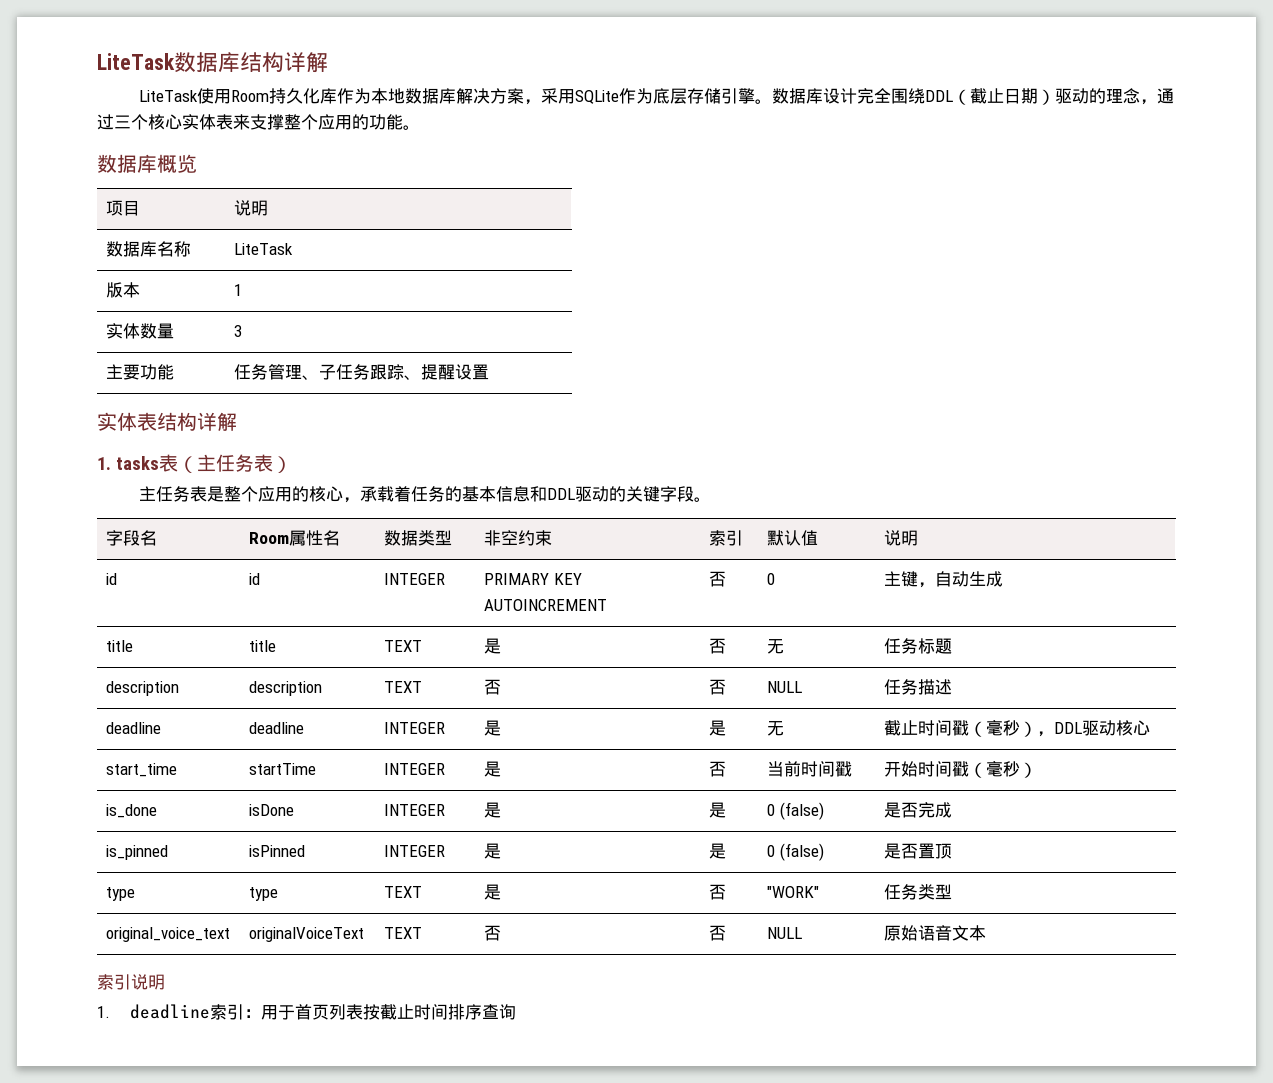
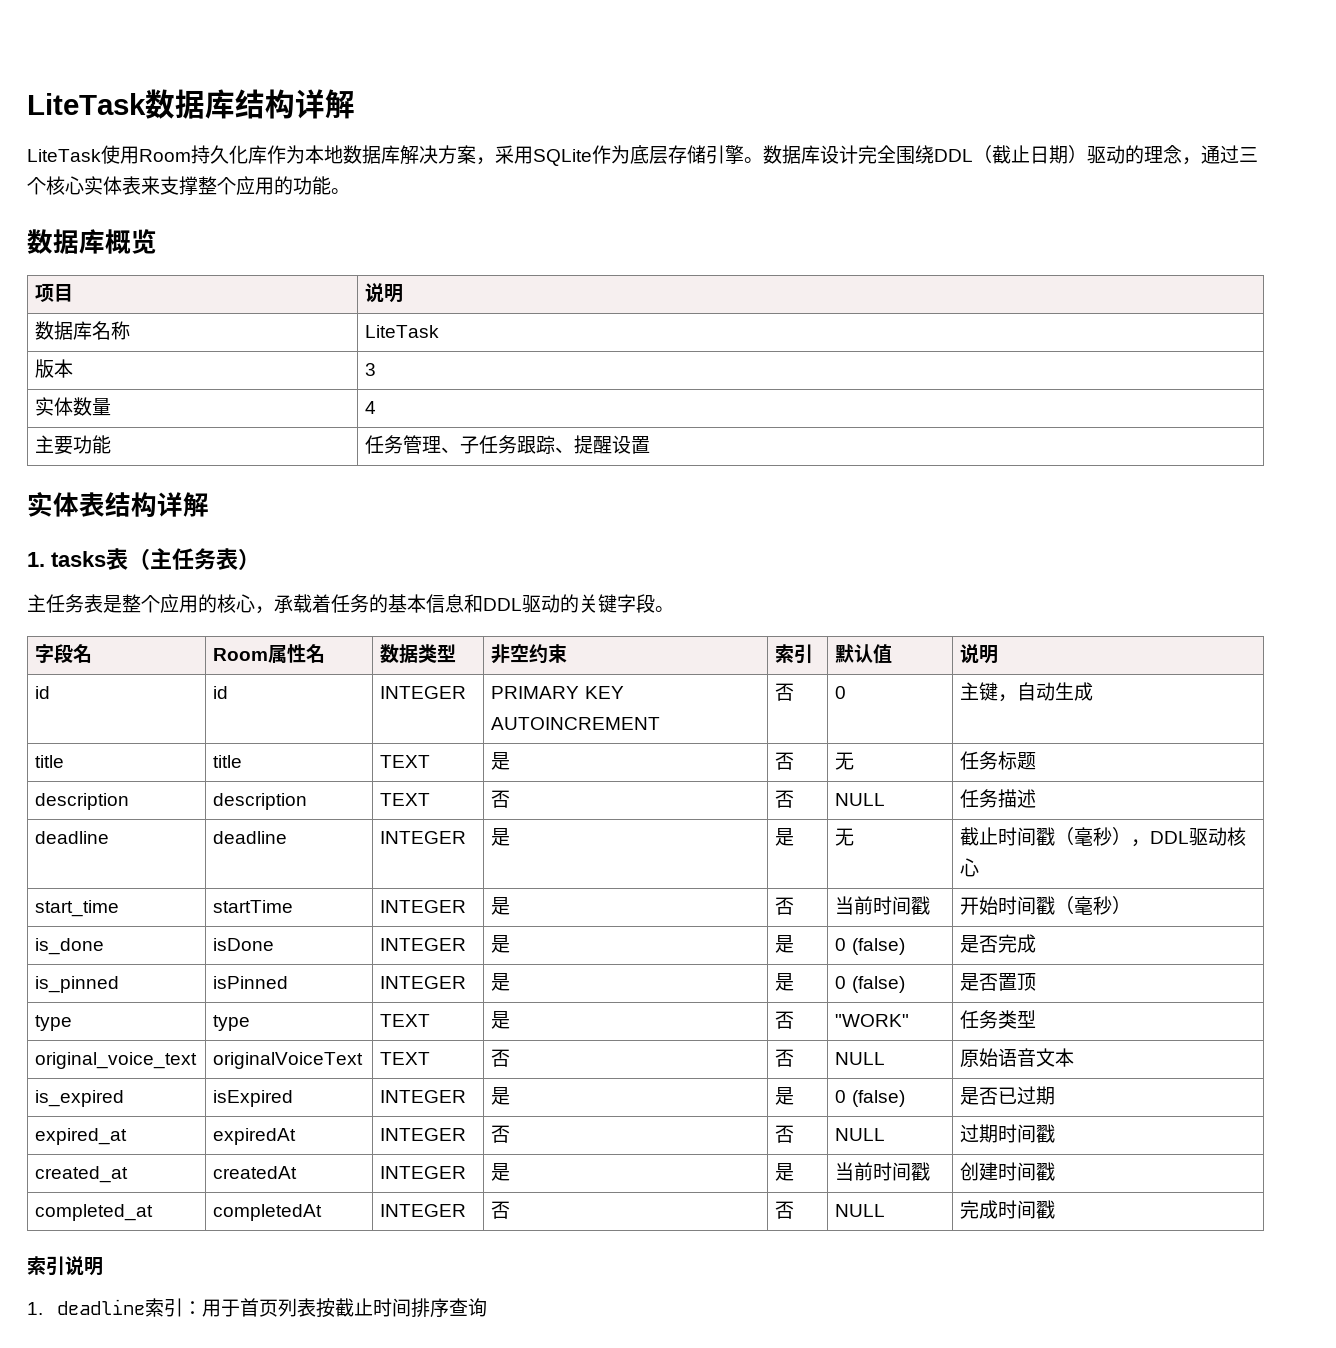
[234,284,243,296] 1 -> [365,363,377,376] 3
[234,325,243,337] 3 -> [365,401,377,414] 4
(987, 933) none -> [35,1090,125,1107] [213,1090,294,1107] [380,1090,467,1103] [491,1087,511,1105] [775,1087,795,1105] [835,1090,905,1107] [960,1086,1056,1105] [35,1128,128,1145] [213,1128,297,1145] [380,1128,467,1141] [491,1125,511,1143] [775,1125,795,1143] [835,1128,886,1141] [960,1124,1056,1143] [35,1166,129,1183] [213,1166,298,1179] [380,1166,467,1179] [491,1163,511,1181] [775,1163,795,1181] [835,1162,931,1181] [960,1162,1056,1181] [35,1204,154,1221] [213,1204,323,1221] [380,1204,467,1217] [491,1201,511,1219] [775,1201,795,1219] [835,1204,886,1217] [960,1200,1056,1219] // is_expired | isExpired | INTEGER | 是 | 是 | 0 (false) | 是否已过期 // expired_at | expiredAt | INTEGER | 否 | 否 | NULL | 过期时间戳 // created_at | createdAt | INTEGER | 是 | 是 | 当前时间戳 | 创建时间戳 // completed_at | completedAt | INTEGER | 否 | 否 | NULL | 完成时间戳

